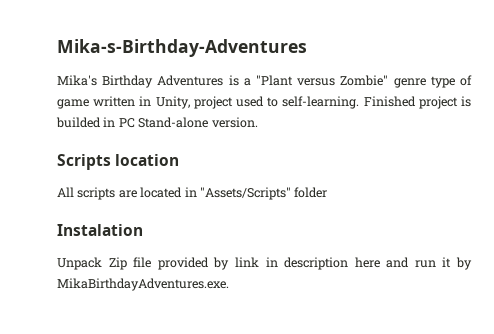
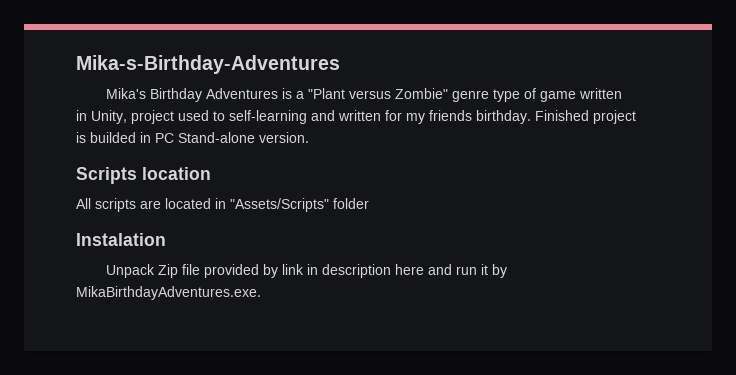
[282,96,360,109] self-learning. -> [229,110,531,124] self-learning and written for my friends birthday.

